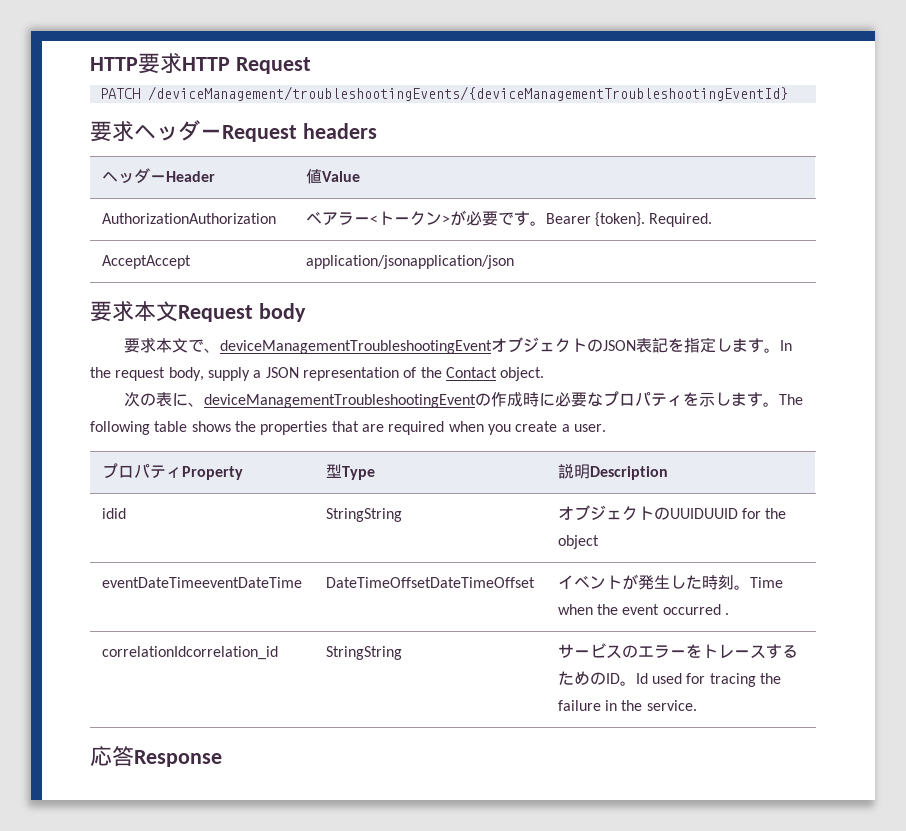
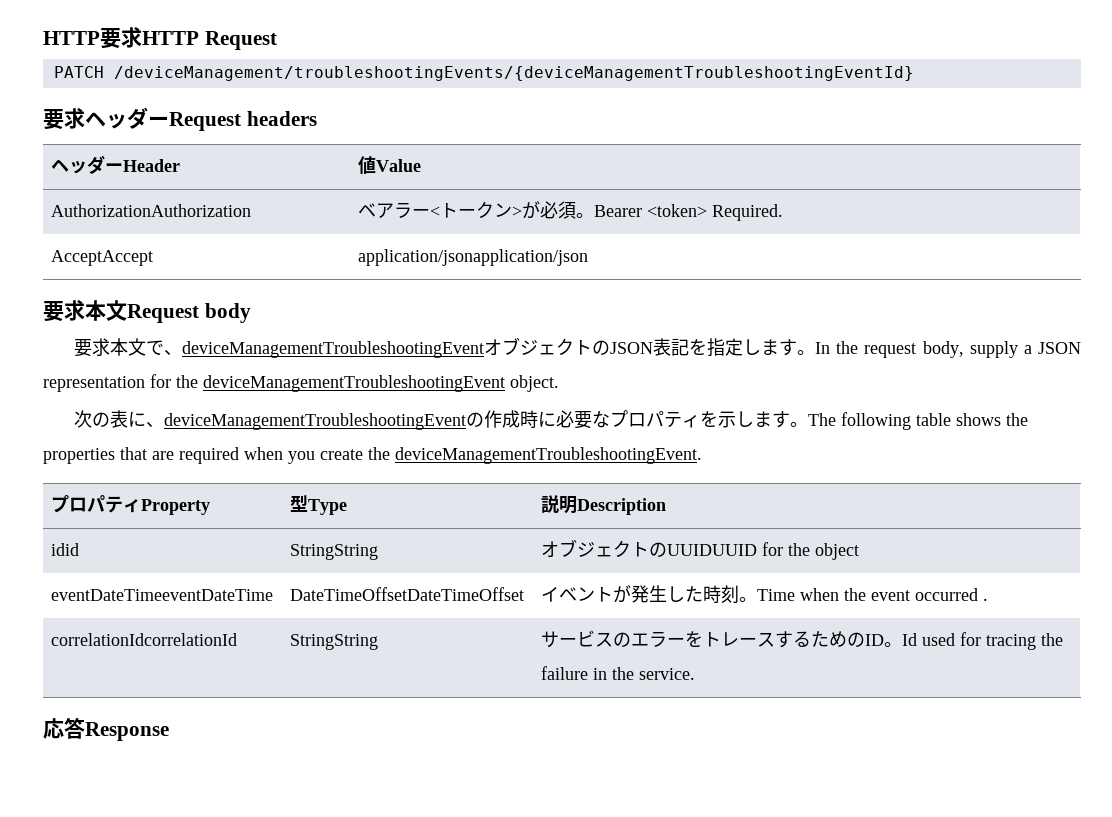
[481,211,645,227] 要です。Bearer {token}. -> [558,201,708,219] 須。Bearer <token>
[403,367,497,378] of the Contact -> [150,374,505,392] for the deviceManagementTroubleshootingEvent
[561,424,606,432] a user. -> [368,447,702,464] the deviceManagementTroubleshootingEvent.
[101,646,278,660] correlationIdcorrelation_id -> [51,633,238,646] correlationIdcorrelationId

